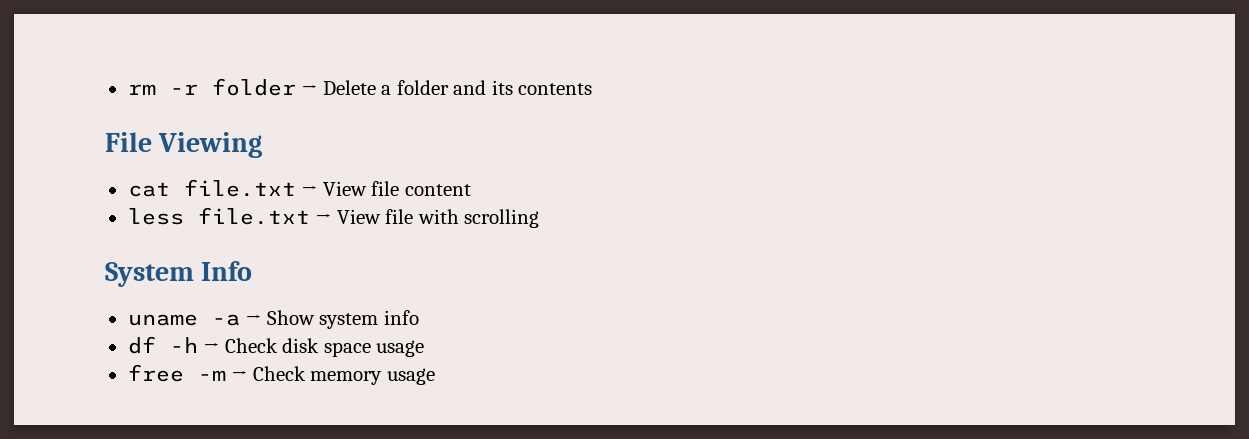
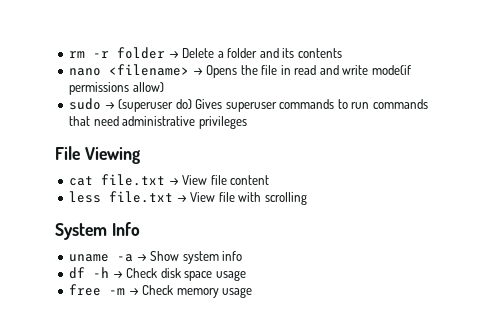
(593, 89) none -> [69,64,411,78] [69,82,164,95] [69,98,428,112] [69,116,247,129] // nano <filename> → Opens the file in read and write mode(if permissions allow) // sudo → (superuser do) Gives superuser commands to run commands that need administrative privileges

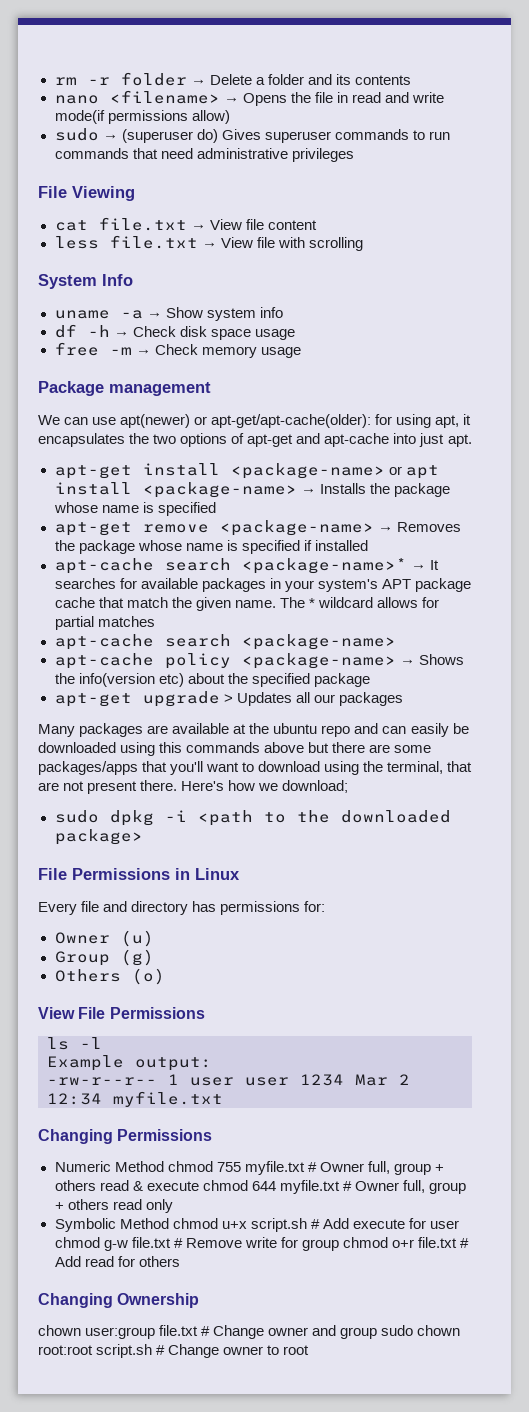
(253, 292) none -> [38,381,211,396] [38,414,472,428] [38,433,472,447] [54,463,439,479] [54,482,450,498] [53,502,216,516] [54,520,461,536] [54,540,368,554] [54,558,439,574] [54,578,471,592] [54,597,440,611] [54,616,155,630] [54,634,396,650] [54,653,464,669] [54,673,370,687] [54,691,403,707] [38,723,469,737] [38,742,432,756] [38,761,473,775] [38,780,349,794] [54,810,451,826] [54,829,143,845] [38,868,240,880] [38,901,326,915] [54,930,154,947] [54,949,154,966] [54,968,165,985] [38,1007,205,1019] [47,1037,102,1050] [47,1055,212,1071] [47,1074,410,1086] [47,1091,223,1107] [38,1129,213,1144] [54,1161,444,1175] [54,1180,467,1194] [54,1199,173,1213] [54,1218,459,1232] [54,1237,470,1251] [54,1256,180,1267] [38,1293,200,1308] [38,1325,461,1339] [38,1344,310,1358] // Package management // We can use apt(newer) or apt-get/apt-cache(older): for using apt, it encapsulates the two options of apt-get and apt-cache into just apt. // apt-get install <package-name> or apt install <package-name> → Installs the package whose name is specified // apt-get remove <package-name> → Removes the package whose name is specified if installed // apt-cache search <package-name>* → It searches for available packages in your system's APT package cache that match the given name. The * wildcard allows for partial matches // apt-cache search <package-name> // apt-cache policy <package-name> → Shows the info(version etc) about the specified package // apt-get upgrade > Updates all our packages // Many packages are available at the ubuntu repo and can easily be downloaded using this commands above but there are some packages/apps that you'll want to download using the terminal, that are not present there. Here's how we download; // sudo dpkg -i <path to the downloaded package> // File Permissions in Linux // Every file and directory has permissions for: // Owner (u) // Group (g) // Others (o) // View File Permissions // ls -l // Example output: // -rw-r--r-- 1 user user 1234 Mar 2 12:34 myfile.txt // Changing Permissions // Numeric Method chmod 755 myfile.txt # Owner full, group + others read & execute chmod 644 myfile.txt # Owner full, group + others read only // Symbolic Method chmod u+x script.sh # Add execute for user chmod g-w file.txt # Remove write for group chmod o+r file.txt # Add read for others // Changing Ownership // chown user:group file.txt # Change owner and group sudo chown root:root script.sh # Change owner to root

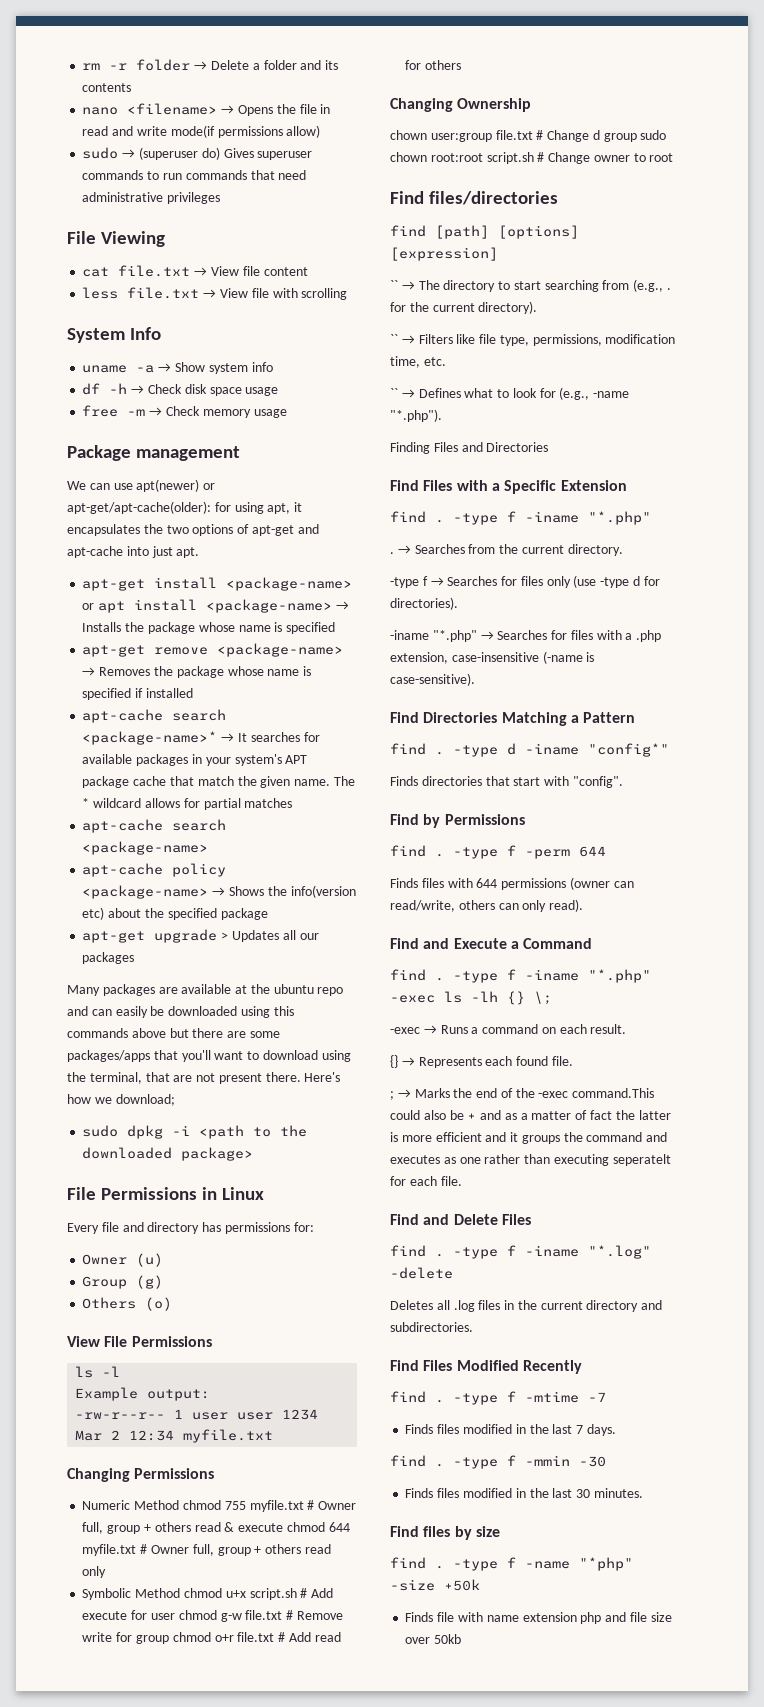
[268,1325,337,1336] owner and -> [592,130,600,140] d
(310, 1350) none -> [390,191,559,205] [390,225,579,239] [390,247,498,261] [390,279,672,292] [390,301,538,314] [390,334,676,346] [390,356,446,368] [390,387,630,400] [390,409,442,422] [390,442,549,454] [390,480,627,494] [390,511,651,525] [390,544,623,556] [390,575,660,588] [390,597,458,610] [390,630,662,642] [390,651,595,664] [390,673,475,686] [390,712,636,726] [390,743,669,757] [390,776,623,788] [390,814,525,828] [390,845,606,859] [390,877,634,890] [390,899,584,912] [390,938,593,949] [390,969,651,983] [390,991,552,1005] [390,1024,627,1034] [390,1055,573,1068] [390,1088,655,1100] [390,1110,671,1120] [390,1132,668,1144] [390,1154,671,1166] [390,1176,462,1186] [390,1214,531,1225] [390,1245,651,1259] [390,1267,453,1279] [390,1300,663,1312] [390,1322,473,1332] [390,1360,582,1374] [390,1391,606,1405] [405,1424,616,1436] [390,1455,606,1469] [405,1488,643,1498] [390,1526,500,1540] [390,1557,633,1571] [390,1579,480,1591] [405,1612,672,1624] [405,1634,462,1644] // Find files/directories // find [path] [options] [expression] // `` → The directory to start searching from (e.g., . for the current directory). // `` → Filters like file type, permissions, modification time, etc. // `` → Defines what to look for (e.g., -name "*.php"). // Finding Files and Directories // Find Files with a Specific Extension // find . -type f -iname "*.php" // . → Searches from the current directory. // -type f → Searches for files only (use -type d for directories). // -iname "*.php" → Searches for files with a .php extension, case-insensitive (-name is case-sensitive). // Find Directories Matching a Pattern // find . -type d -iname "config*" // Finds directories that start with "config". // Find by Permissions // find . -type f -perm 644 // Finds files with 644 permissions (owner can read/write, others can only read). // Find and Execute a Command // find . -type f -iname "*.php" -exec ls -lh {} \; // -exec → Runs a command on each result. // {} → Represents each found file. // ; → Marks the end of the -exec command.This could also be + and as a matter of fact the latter is more efficient and it groups the command and executes as one rather than executing seperatelt for each file. // Find and Delete Files // find . -type f -iname "*.log" -delete // Deletes all .log files in the current directory and subdirectories. // Find Files Modified Recently // find . -type f -mtime -7 // Finds files modified in the last 7 days. // find . -type f -mmin -30 // Finds files modified in the last 30 minutes. // Find files by size // find . -type f -name "*php" -size +50k // Finds file with name extension php and file size over 50kb

